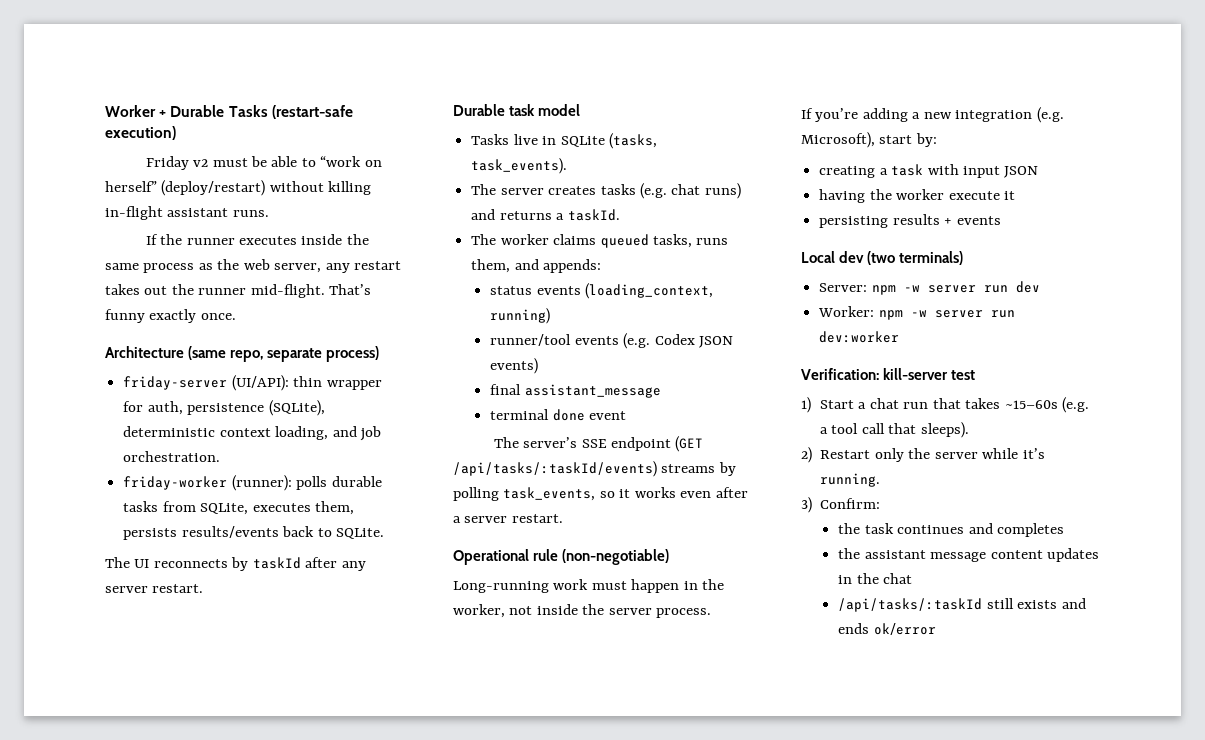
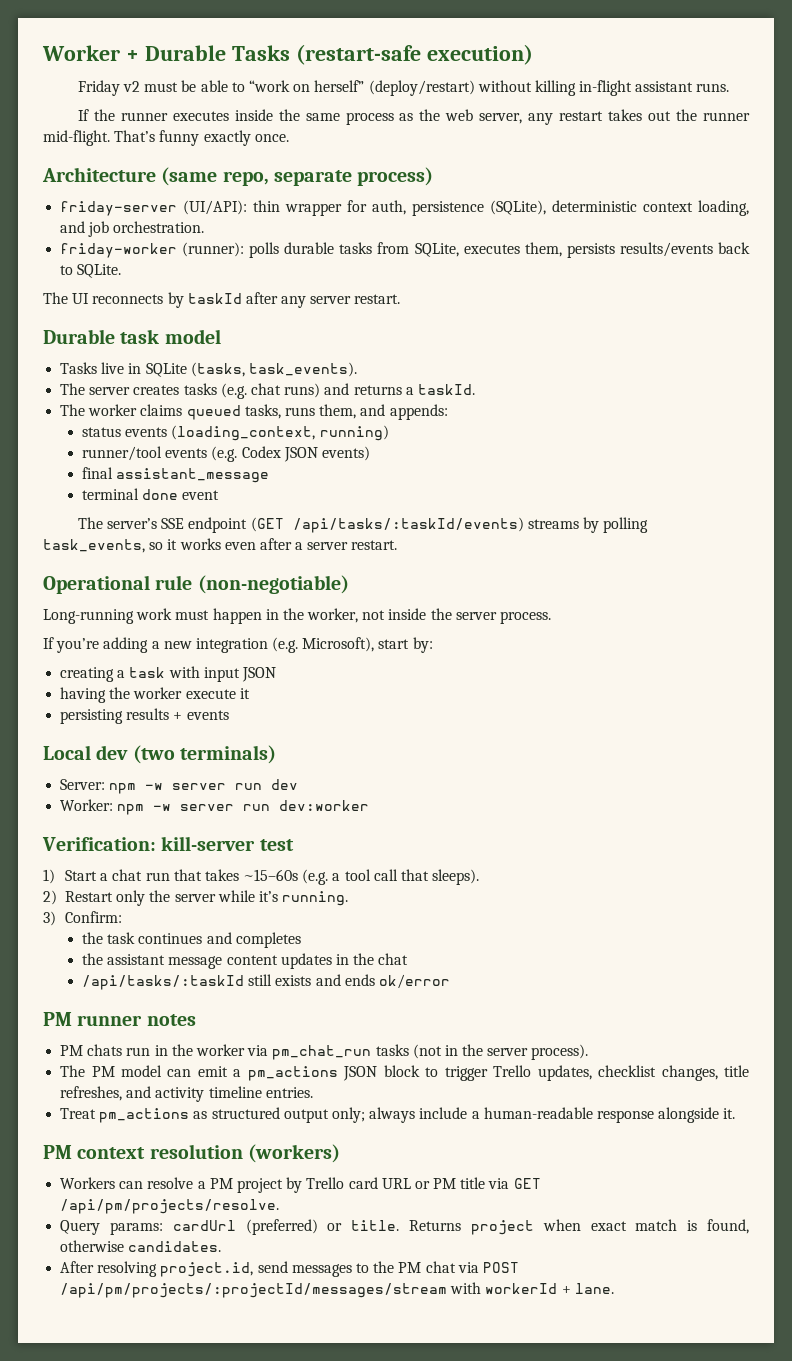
(936, 629) none -> [43,1012,196,1026] [60,1044,589,1060] [60,1065,750,1081] [60,1086,313,1102] [60,1107,736,1123] [43,1144,340,1163] [60,1177,541,1193] [60,1199,280,1214] [60,1219,749,1235] [60,1240,222,1252] [60,1261,519,1277] [60,1282,614,1298] // PM runner notes // PM chats run in the worker via pm_chat_run tasks (not in the server process). // The PM model can emit a pm_actions JSON block to trigger Trello updates, checklist changes, title refreshes, and activity timeline entries. // Treat pm_actions as structured output only; always include a human-readable response alongside it. // PM context resolution (workers) // Workers can resolve a PM project by Trello card URL or PM title via GET /api/pm/projects/resolve. // Query params: cardUrl (preferred) or title. Returns project when exact match is found, otherwise candidates. // After resolving project.id, send messages to the PM chat via POST /api/pm/projects/:projectId/messages/stream with workerId + lane.

